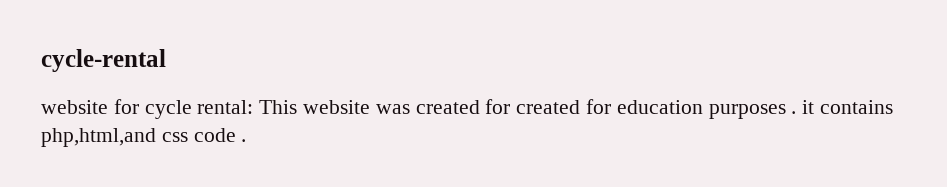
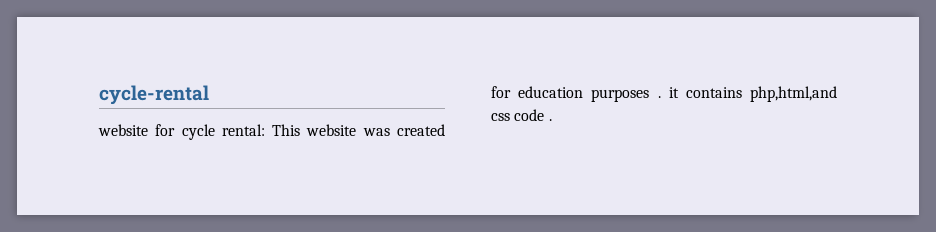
[516,99,612,114] created for -> (511, 92) none

